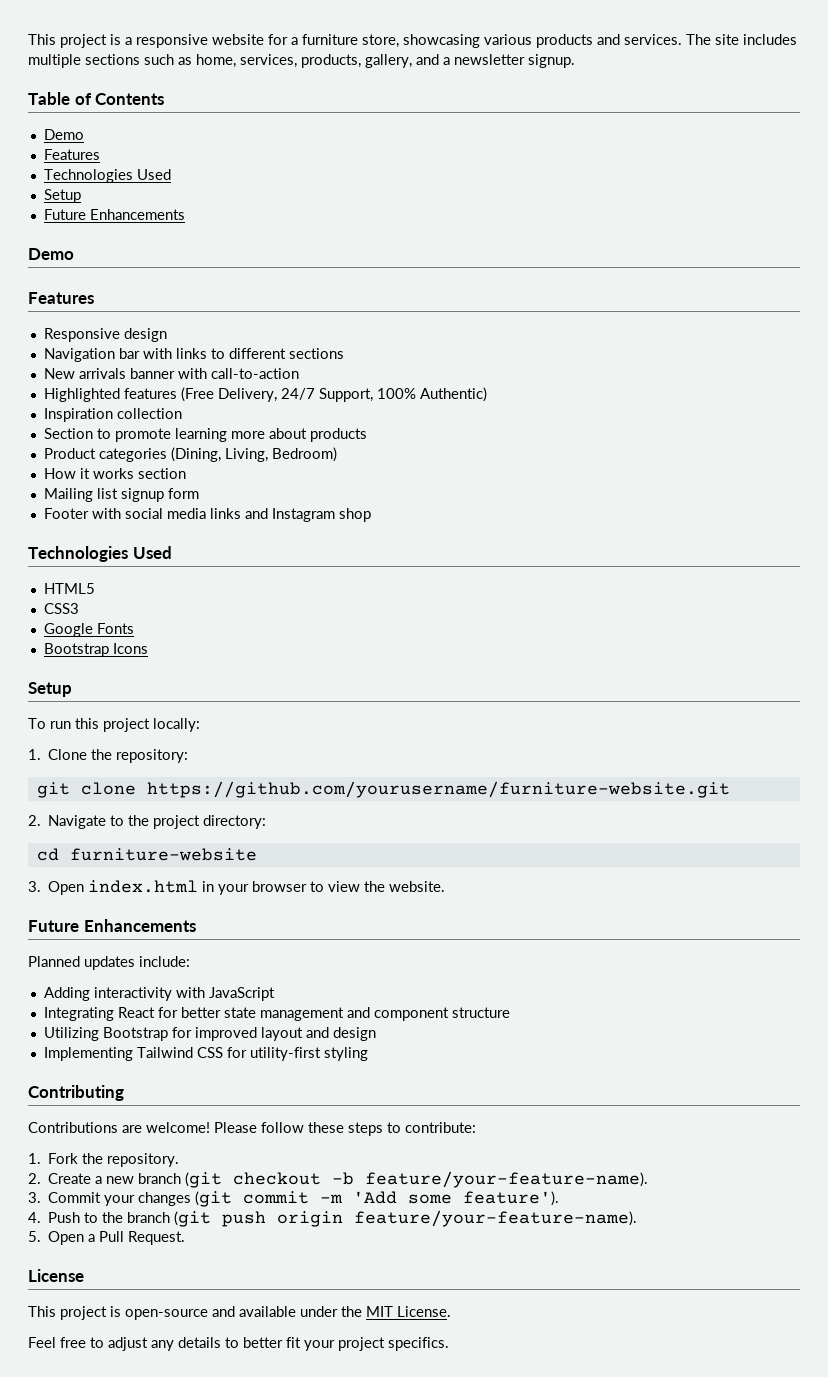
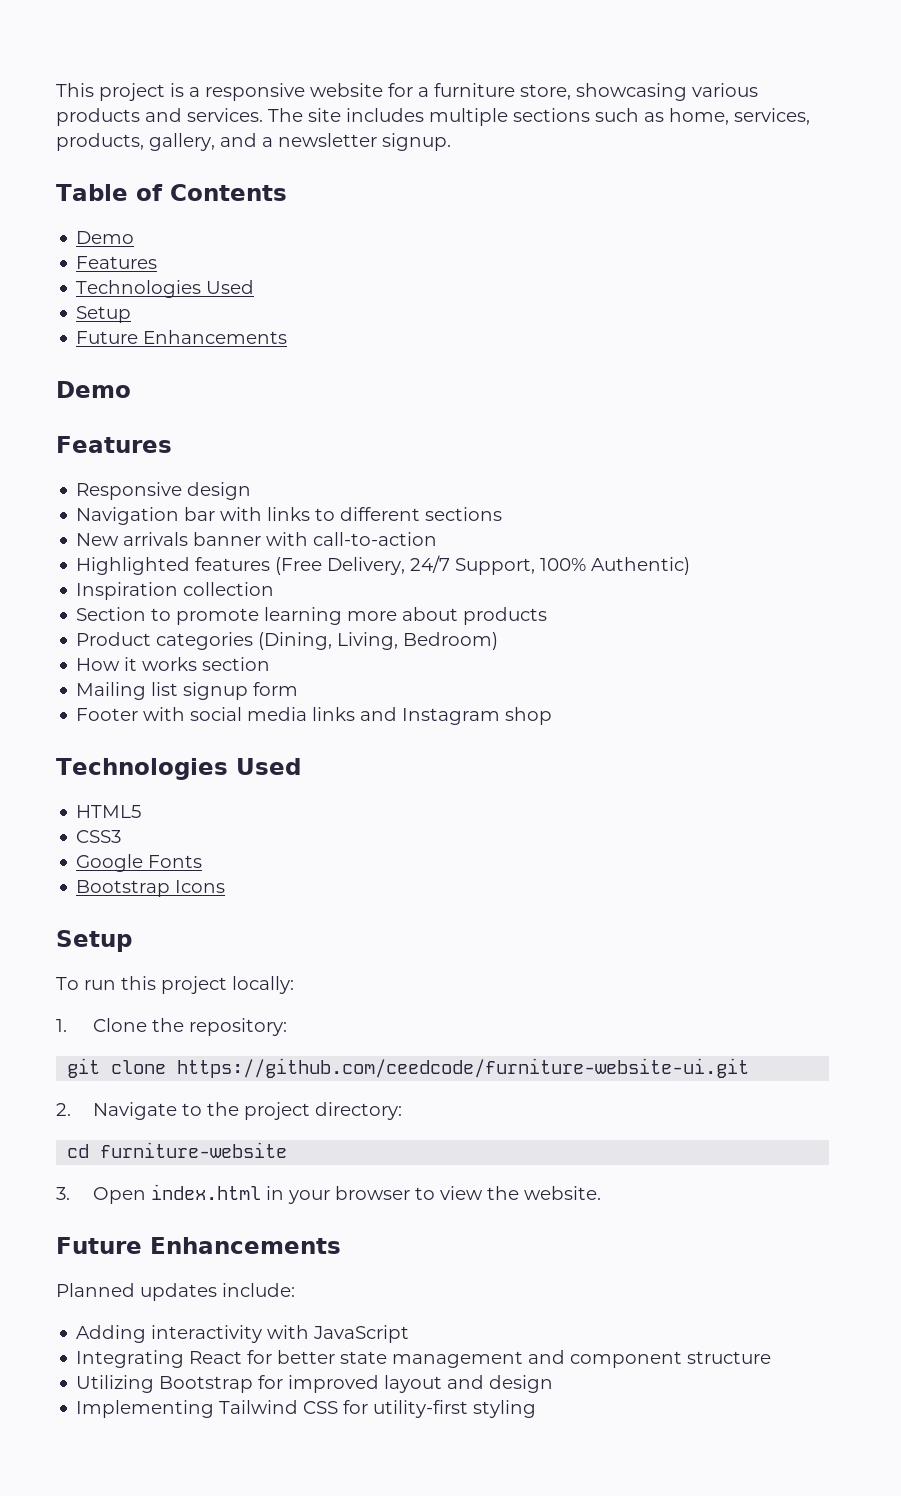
[146,781,730,798] https://github.com/yourusername/furniture-website.git -> [177,1058,750,1078] https://github.com/ceedcode/furniture-website-ui.git
[28,1085,124,1101] [28,1122,476,1136] [28,1153,180,1167] [28,1171,649,1188] [28,1191,560,1207] [28,1210,638,1227] [28,1231,186,1245] [28,1269,84,1282] [28,1306,451,1320] [28,1337,449,1351] // Contributing // Contributions are welcome! Please follow these steps to contribute: // 1. Fork the repository. // 2. Create a new branch (git checkout -b feature/your-feature-name). // 3. Commit your changes (git commit -m 'Add some feature'). // 4. Push to the branch (git push origin feature/your-feature-name). // 5. Open a Pull Request. // License // This project is open-source and available under the MIT License. // Feel free to adjust any details to better fit your project specifics. -> (537, 1409) none

